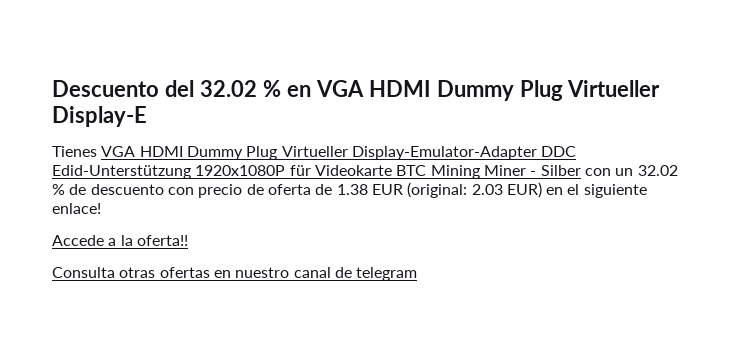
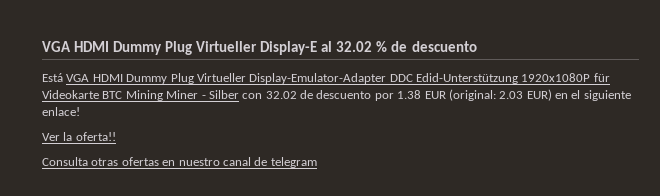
[52,80,311,97] Descuento del 32.02 % en -> (42, 46) none
[52,146,97,157] // Tienes -> [321,41,477,52] [42,73,63,82] al 32.02 % de descuento // Está
[615,165,678,176] [52,184,333,198] un 32.02 % de descuento con precio de oferta de -> [265,90,394,101] 32.02 de descuento por
[52,235,117,246] Accede a -> [42,133,60,141] Ver

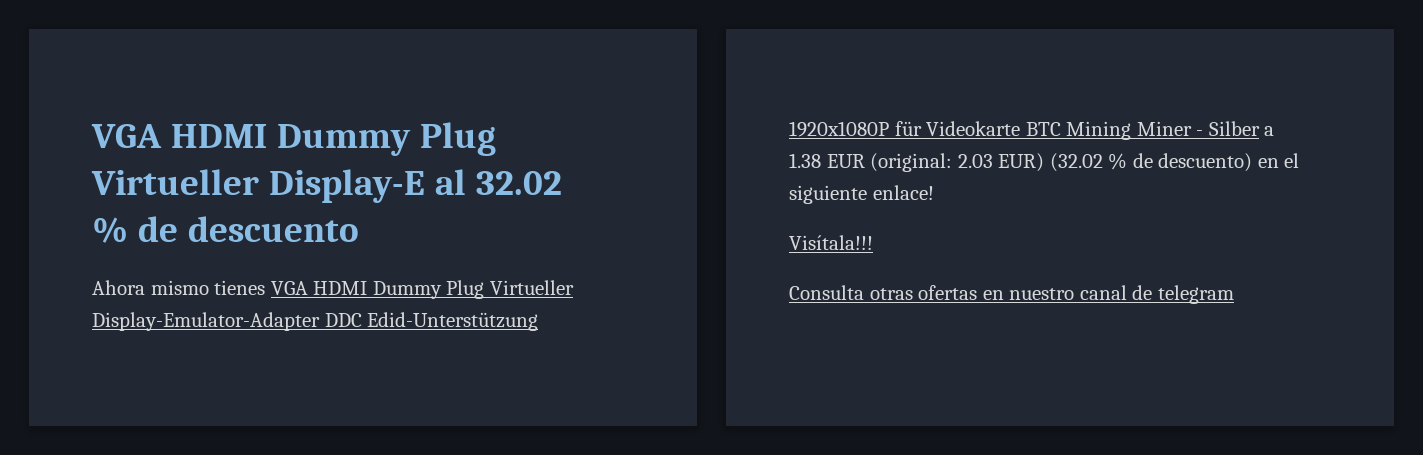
[42,73,63,82] Está -> [92,280,266,295] Ahora mismo tienes
[242,90,394,101] con 32.02 de descuento por -> [1264,126,1275,136] a
(552, 95) none -> [1049,153,1253,172] (32.02 % de descuento)
[42,132,116,141] Ver la oferta!! -> [789,235,873,250] Visítala!!!

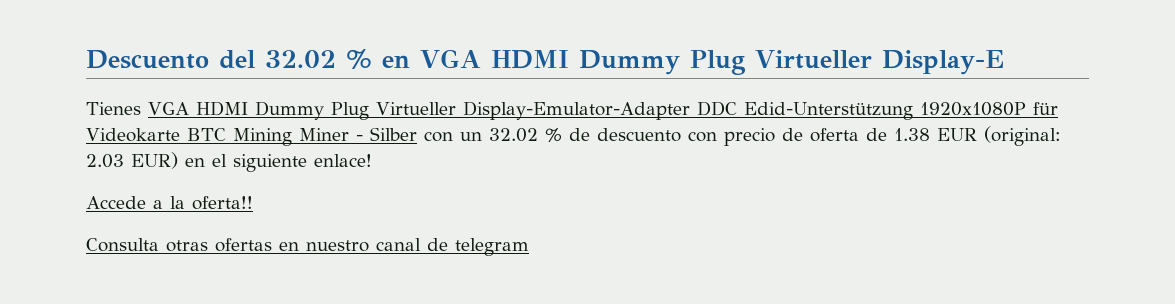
(91, 136) none -> [86,49,410,69] Descuento del 32.02 % en
[434,169,562,195] [92,216,359,243] [92,280,266,295] al 32.02 % de descuento // Ahora mismo tienes -> [86,102,141,115] // Tienes
[1264,126,1275,136] a -> [423,128,887,146] con un 32.02 % de descuento con precio de oferta de
[1049,153,1253,172] (32.02 % de descuento) -> (178, 160) none
[789,235,873,250] Visítala!!! -> [86,196,253,210] Accede a la oferta!!

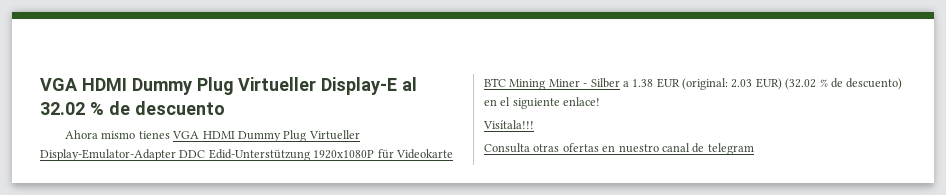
[86,49,410,69] Descuento del 32.02 % en -> (40, 84) none
[86,102,141,115] // Tienes -> [402,77,418,91] [40,101,225,115] [65,130,170,139] al 32.02 % de descuento // Ahora mismo tienes
[423,128,887,146] con un 32.02 % de descuento con precio de oferta de -> [622,81,629,87] a
(178, 160) none -> [785,78,903,90] (32.02 % de descuento)
[86,196,253,210] Accede a la oferta!! -> [483,120,534,129] Visítala!!!

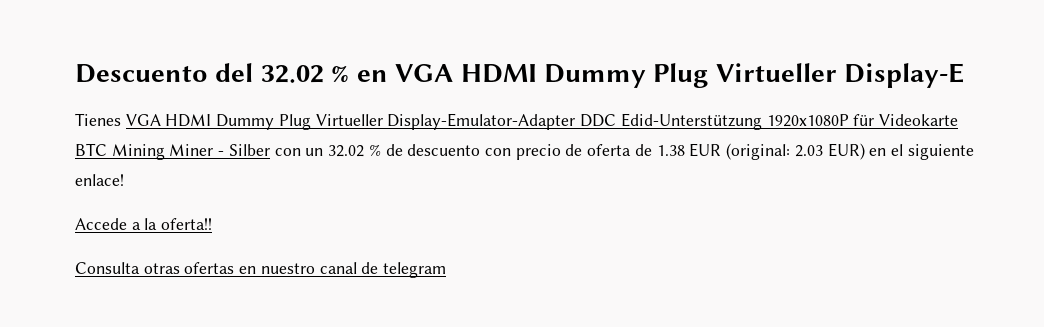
(40, 84) none -> [75,63,388,83] Descuento del 32.02 % en
[402,77,418,91] [40,101,225,115] [65,130,170,139] al 32.02 % de descuento // Ahora mismo tienes -> [75,113,121,126] // Tienes
[622,81,629,87] a -> [274,144,652,160] con un 32.02 % de descuento con precio de oferta de
[785,78,903,90] (32.02 % de descuento) -> (865, 151) none
[483,120,534,129] Visítala!!! -> [75,218,213,230] Accede a la oferta!!

